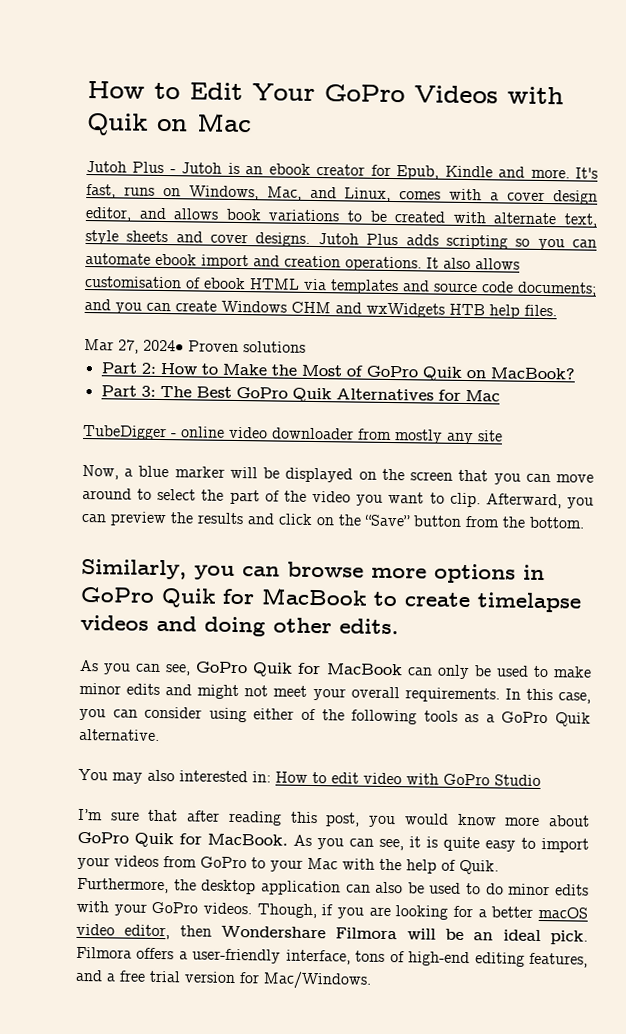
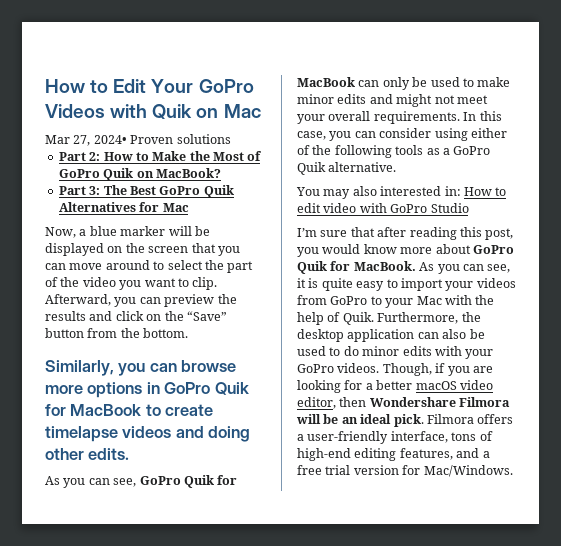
[86,161,598,180] [86,184,599,205] [85,207,598,228] [85,230,597,251] [85,252,520,272] [84,275,597,297] [84,298,557,319] // Jutoh Plus - Jutoh is an ebook creator for Epub, Kindle and more. It's fast, runs on Windows, Mac, and Linux, comes with a cover design editor, and allows book variations to be created with alternate text, style sheets and cover designs. Jutoh Plus adds scripting so you can automate ebook import and creation operations. It also allows customisation of ebook HTML via templates and source code documents; and you can create Windows CHM and wxWidgets HTB help files. -> (261, 111) none
[83,424,503,445] // TubeDigger - online video downloader from mostly any site -> (189, 207) none

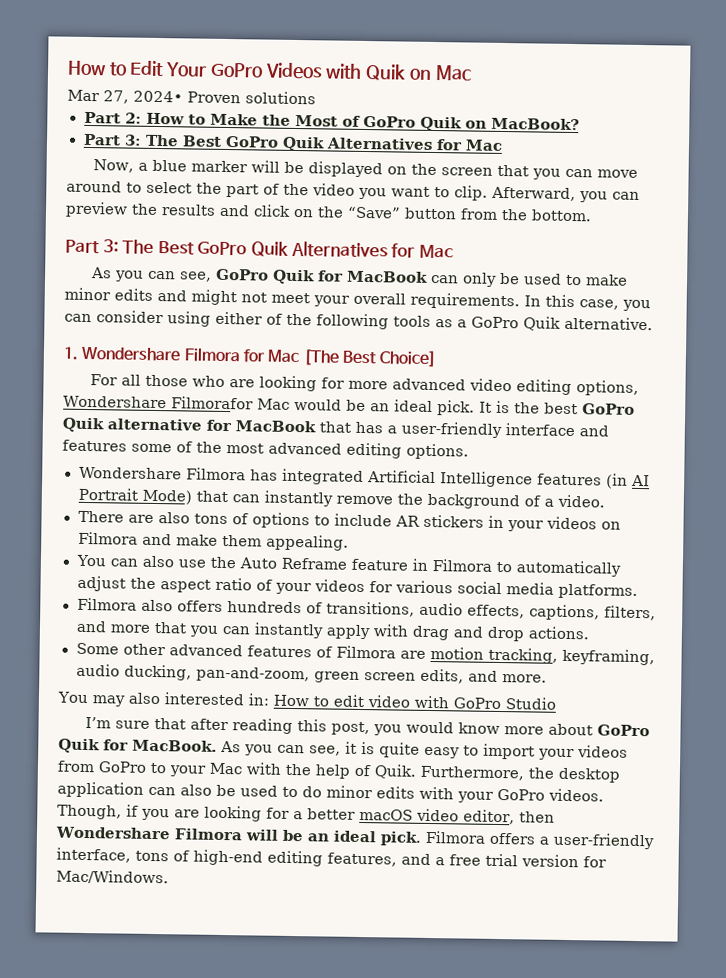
[45,360,237,376] [45,382,249,398] [45,404,214,416] [45,426,251,442] [45,448,130,460] Similarly, you can browse more options in GoPro Quik for MacBook to create timelapse videos and doing other edits. -> [65,239,454,259] Part 3: The Best GoPro Quik Alternatives for Mac
(397, 167) none -> [63,346,438,368] [89,374,639,396] [63,395,635,416] [62,417,609,439] [62,439,469,460] [78,466,651,489] [77,487,605,510] [77,510,621,532] [77,531,349,551] [75,554,622,577] [76,575,638,599] [76,597,656,621] [75,620,590,642] [75,642,655,666] [75,663,547,684] // 1. Wondershare Filmora for Mac [The Best Choice] // For all those who are looking for more advanced video editing options, Wondershare Filmorafor Mac would be an ideal pick. It is the best GoPro Quik alternative for MacBook that has a user-friendly interface and features some of the most advanced editing options. // Wondershare Filmora has integrated Artificial Intelligence features (in AI Portrait Mode) that can instantly remove the background of a video. // There are also tons of options to include AR stickers in your videos on Filmora and make them appealing. // You can also use the Auto Reframe feature in Filmora to automatically adjust the aspect ratio of your videos for various social media platforms. // Filmora also offers hundreds of transitions, audio effects, captions, filters, and more that you can instantly apply with drag and drop actions. // Some other advanced features of Filmora are motion tracking, keyframing, audio ducking, pan-and-zoom, green screen edits, and more.

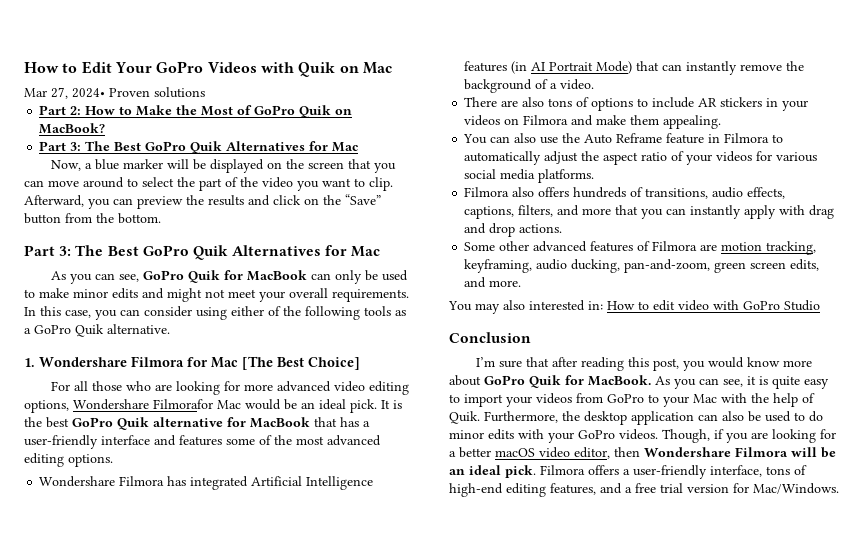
(556, 703) none -> [449,332,531,343] // Conclusion

